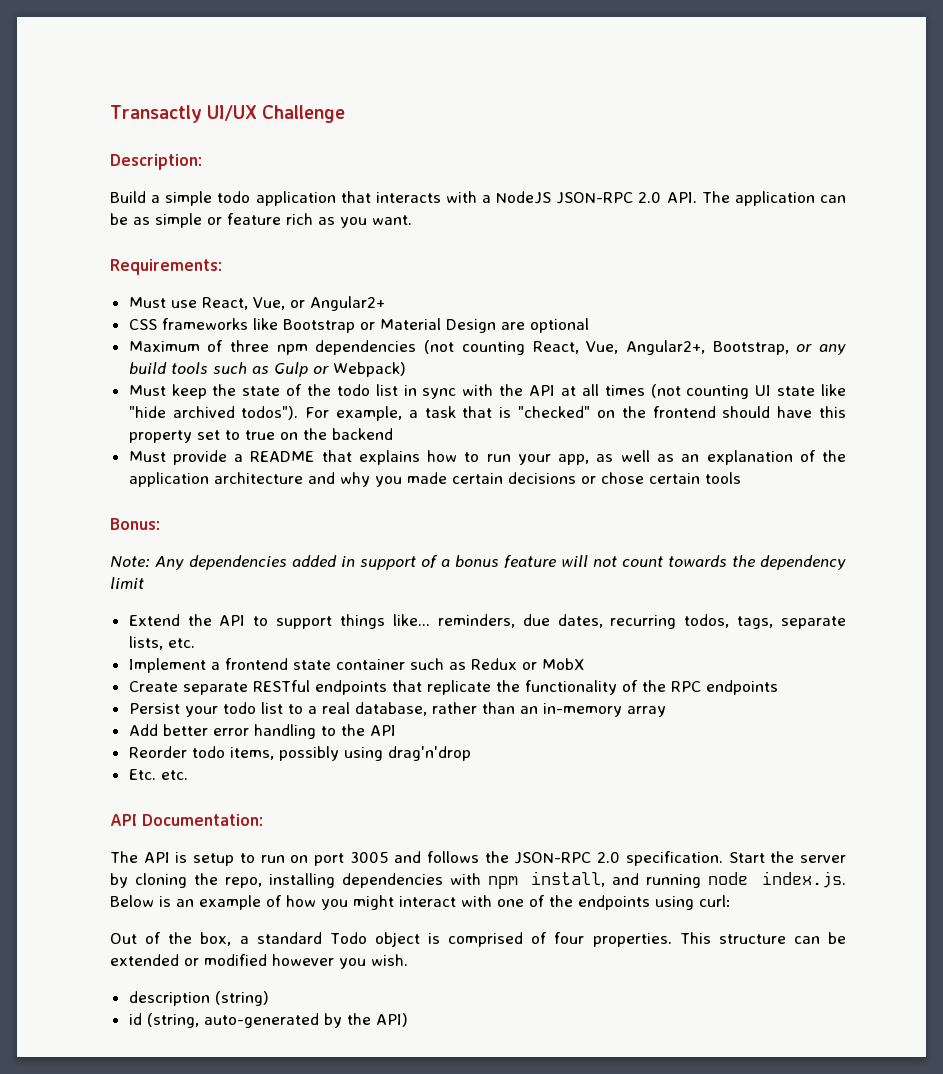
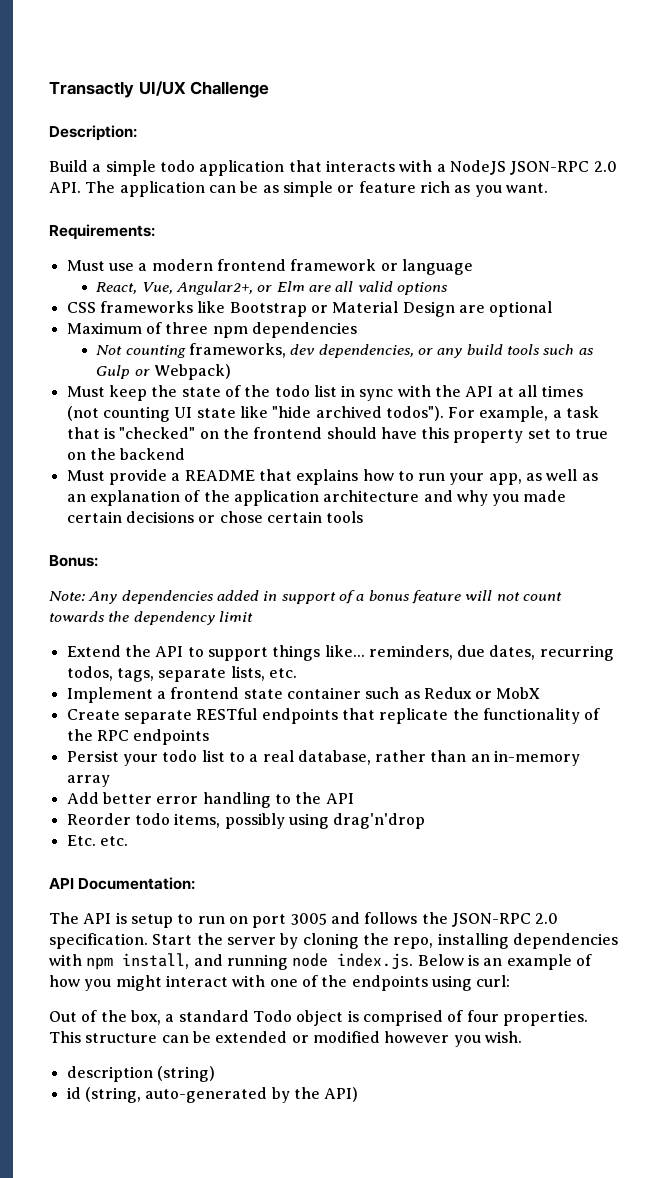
[201,296,385,311] React, Vue, or Angular2+ -> [138,259,473,275] [96,281,448,295] a modern frontend framework or language // React, Vue, Angular2+, or Elm are all valid options
[424,340,789,355] (not counting React, Vue, Angular2+, Bootstrap, -> [96,343,414,358] // Not counting frameworks, dev dependencies,

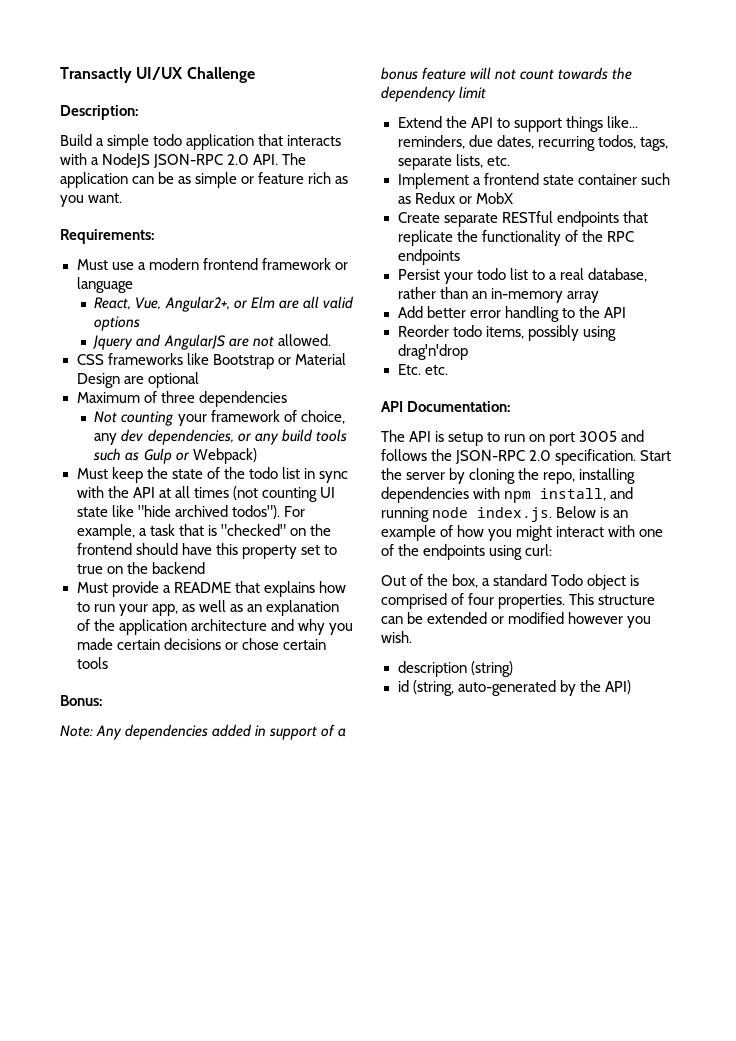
(448, 288) none -> [92,334,331,350] // Jquery and AngularJS are not allowed.
[212,326,248,338] npm -> (195, 397) none
[189,343,287,358] frameworks, -> [177,410,345,426] [94,433,118,445] your framework of choice, any

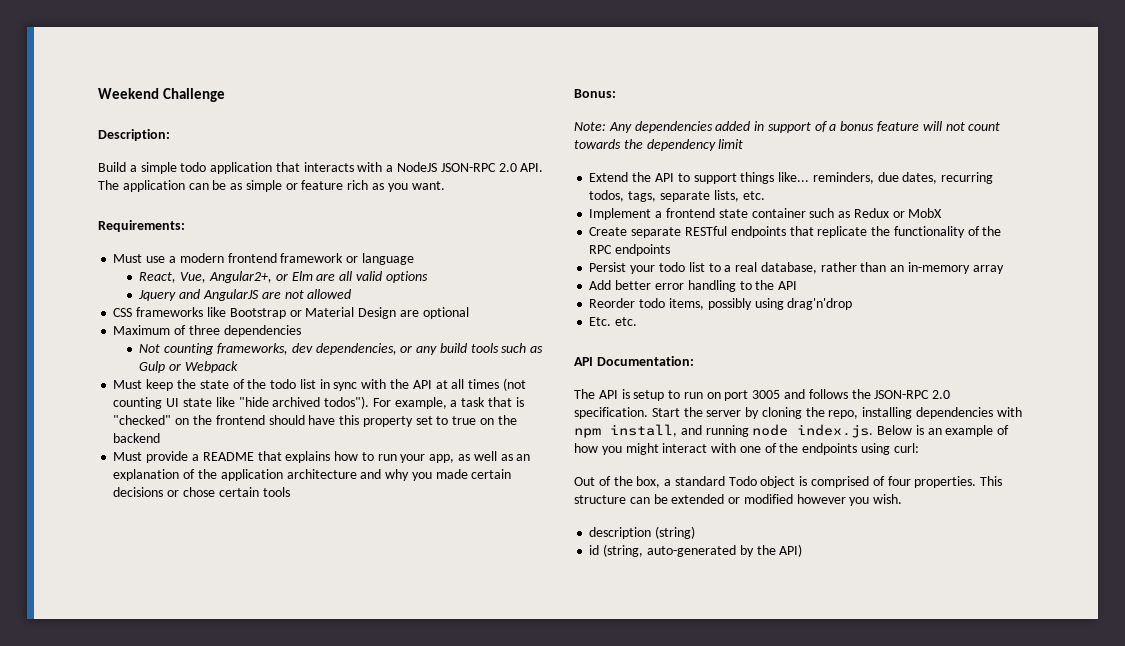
[60,67,184,83] Transactly UI/UX -> [98,88,159,99] Weekend
[277,334,331,346] allowed. -> [307,289,352,299] allowed
[177,410,345,426] [94,433,118,445] your framework of choice, any -> [217,343,289,355] frameworks,
[192,448,257,464] Webpack) -> [185,361,239,373] Webpack

